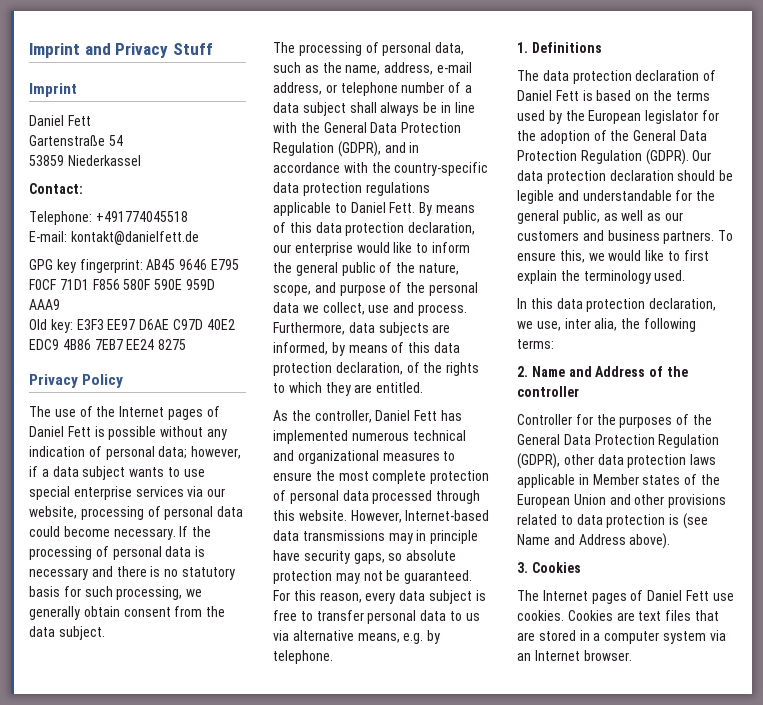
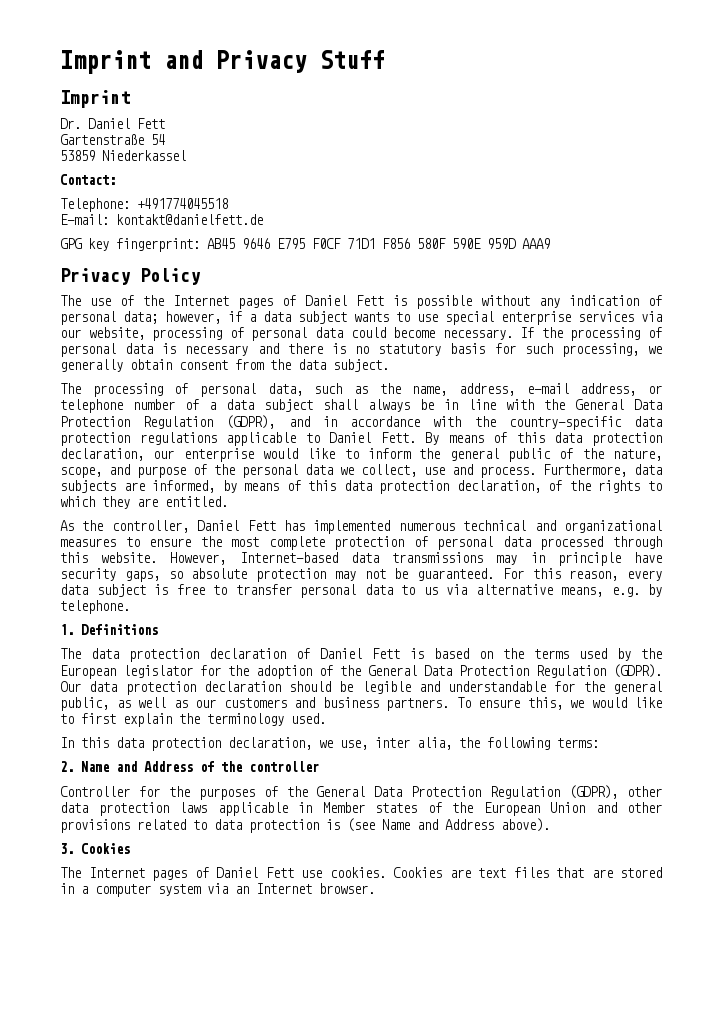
(77, 90) none -> [60,118,81,129] Dr.
[29,319,235,333] [29,339,187,350] // Old key: E3F3 EE97 D6AE C97D 40E2 EDC9 4B86 7EB7 EE24 8275 -> (550, 243) none

